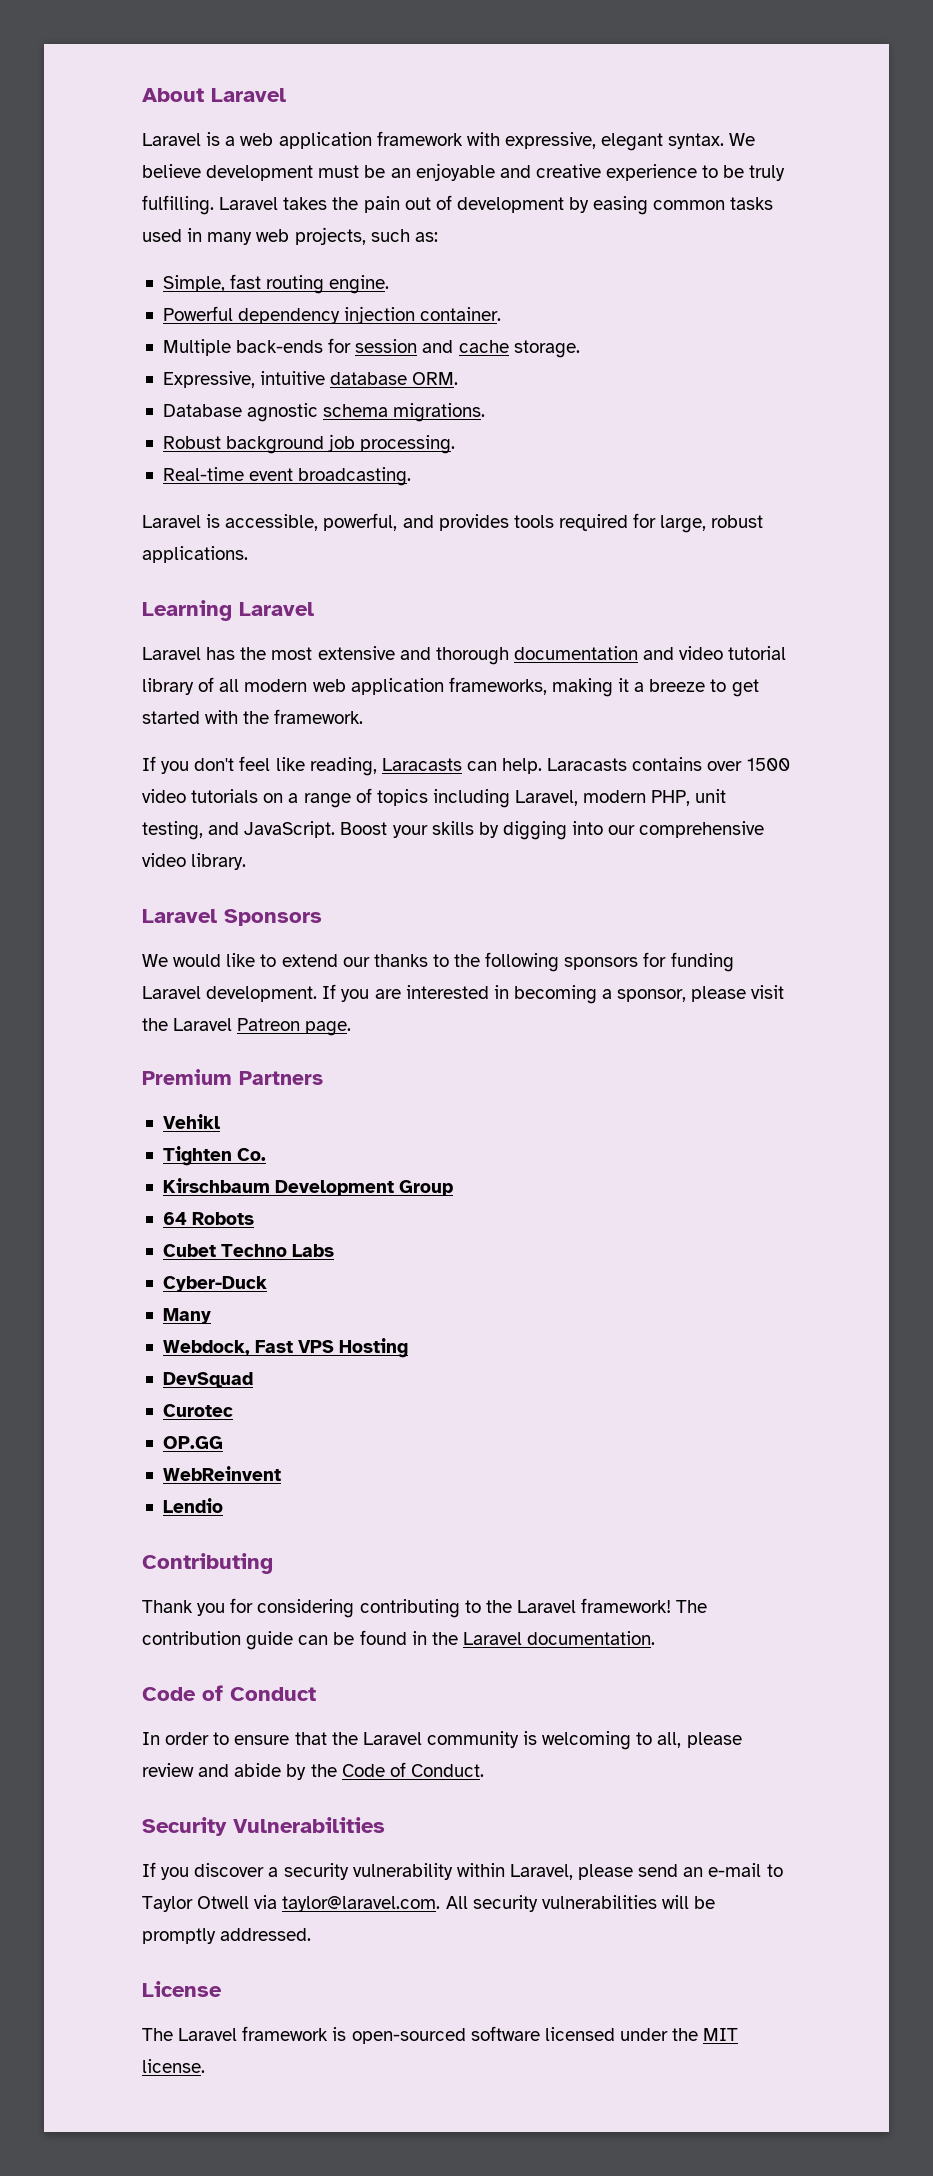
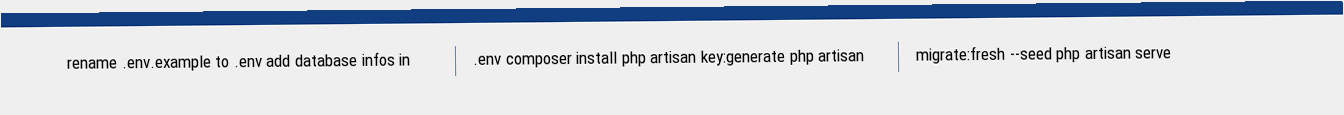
[142,88,286,102] [142,131,756,151] [142,163,786,181] [142,195,774,215] [142,227,438,245] [162,274,390,294] [162,306,502,324] [162,338,580,358] [162,371,459,388] [162,403,486,422] [162,434,456,454] [162,467,412,486] [142,513,764,533] [142,546,248,563] [142,600,314,621] [142,646,787,665] [142,677,759,697] [142,709,364,724] [142,756,790,776] [142,788,727,808] [142,821,765,840] [142,853,247,870] [142,909,322,926] [142,952,734,972] [142,984,785,1004] [142,1018,352,1036] [142,1069,323,1085] [162,1114,220,1129] [162,1146,267,1166] [162,1178,454,1196] [162,1212,255,1225] [162,1244,335,1257] [162,1276,267,1292] [162,1308,211,1324] [162,1338,409,1358] [162,1372,253,1388] [162,1404,233,1417] [162,1436,223,1449] [162,1466,281,1481] [162,1498,223,1513] [142,1553,273,1574] [142,1598,708,1618] [142,1630,656,1650] [142,1685,316,1701] [142,1731,742,1750] [142,1762,484,1780] [142,1817,385,1836] [142,1862,783,1880] [142,1895,716,1912] [142,1928,312,1944] [142,1981,222,1997] [142,2026,739,2044] [142,2059,205,2073] About Laravel // Laravel is a web application framework with expressive, elegant syntax. We believe development must be an enjoyable and creative experience to be truly fulfilling. Laravel takes the pain out of development by easing common tasks used in many web projects, such as: // Simple, fast routing engine. // Powerful dependency injection container. // Multiple back-ends for session and cache storage. // Expressive, intuitive database ORM. // Database agnostic schema migrations. // Robust background job processing. // Real-time event broadcasting. // Laravel is accessible, powerful, and provides tools required for large, robust applications. // Learning Laravel // Laravel has the most extensive and thorough documentation and video tutorial library of all modern web application frameworks, making it a breeze to get started with the framework. // If you don't feel like reading, Laracasts can help. Laracasts contains over 1500 video tutorials on a range of topics including Laravel, modern PHP, unit testing, and JavaScript. Boost your skills by digging into our comprehensive video library. // Laravel Sponsors // We would like to extend our thanks to the following sponsors for funding Laravel development. If you are interested in becoming a sponsor, please visit the Laravel Patreon page. // Premium Partners // Vehikl // Tighten Co. // Kirschbaum Development Group // 64 Robots // Cubet Techno Labs // Cyber-Duck // Many // Webdock, Fast VPS Hosting // DevSquad // Curotec // OP.GG // WebReinvent // Lendio // Contributing // Thank you for considering contributing to the Laravel framework! The contribution guide can be found in the Laravel documentation. // Code of Conduct // In order to ensure that the Laravel community is welcoming to all, please review and abide by the Code of Conduct. // Security Vulnerabilities // If you discover a security vulnerability within Laravel, please send an e-mail to Taylor Otwell via taylor@laravel.com. All security vulnerabilities will be promptly addressed. // License // The Laravel framework is open-sourced software licensed under the MIT license. -> [65,45,1173,72] rename .env.example to .env add database infos in .env composer install php artisan key:generate php artisan migrate:fresh --seed php artisan serve

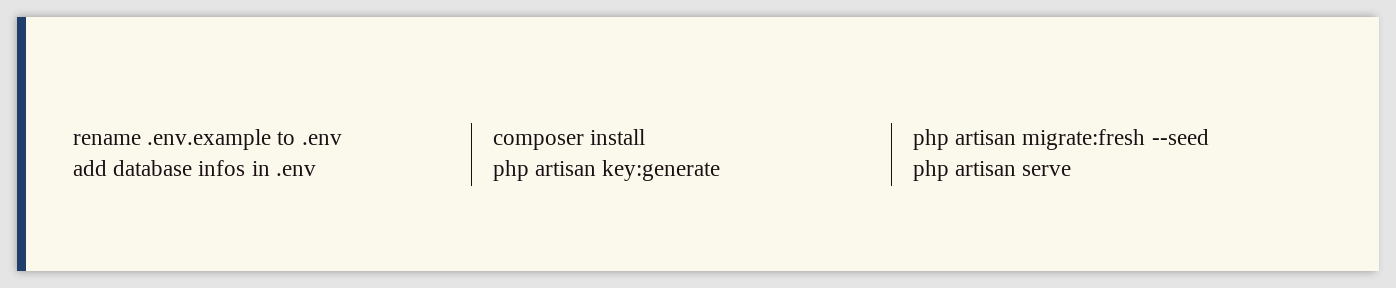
(263, 62) none -> (342, 139) //
(502, 60) none -> (316, 170) //
(619, 57) none -> (646, 137) //
(786, 57) none -> (721, 170) //
(1053, 53) none -> (1209, 137) //

